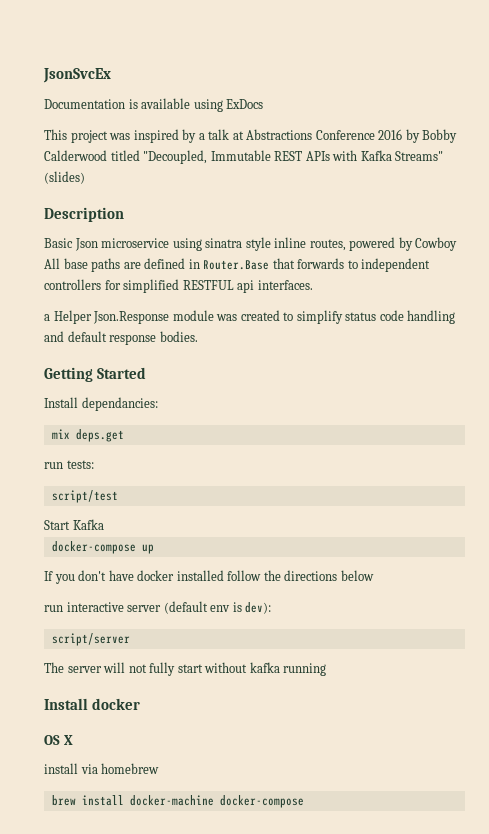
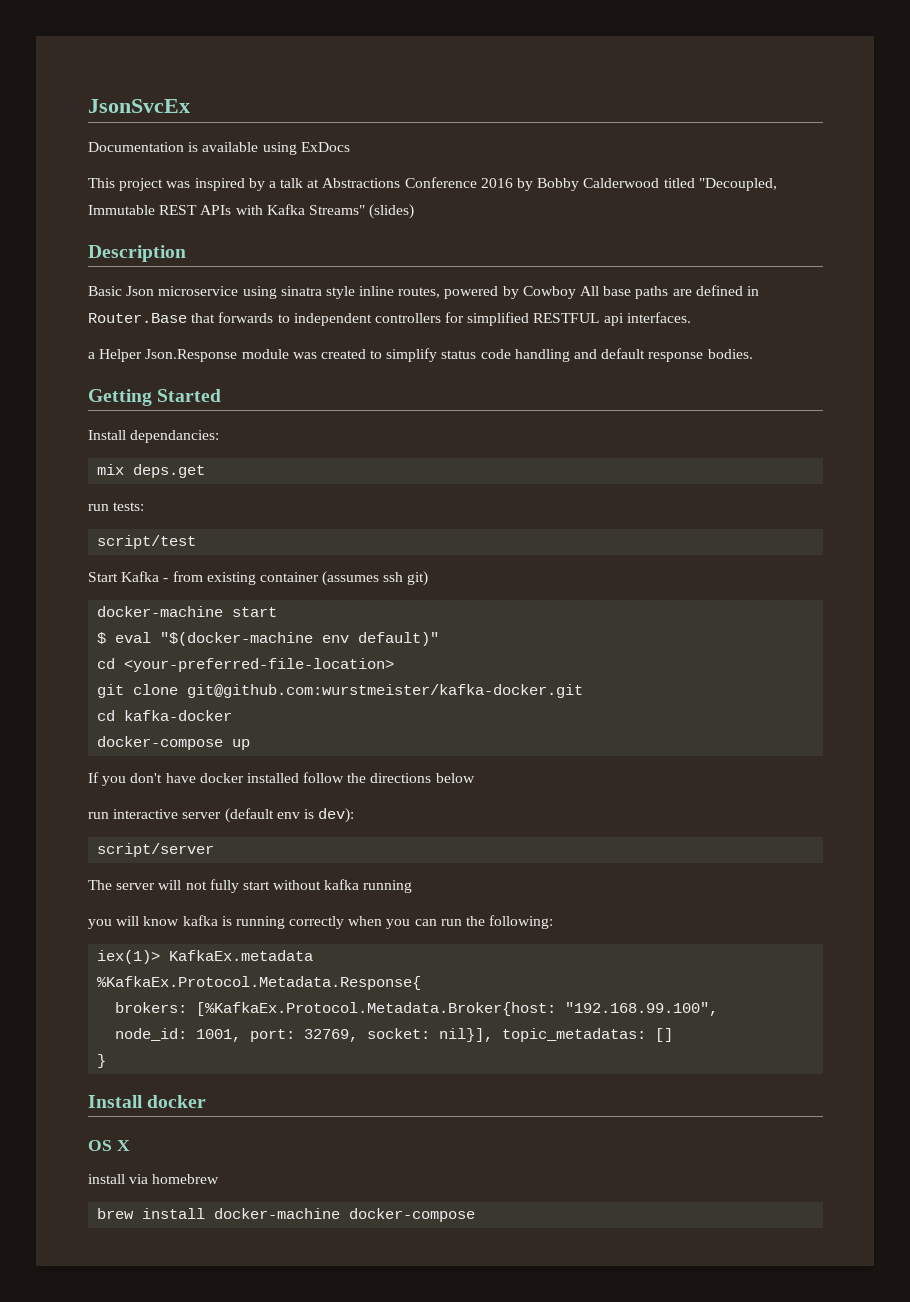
(104, 524) none -> [163,571,429,586] [97,606,278,617] [97,632,440,646] [97,658,395,672] [97,684,584,698] [97,710,233,721] - from existing container (assumes ssh git) // docker-machine start // $ eval "$(docker-machine env default)" // cd <your-preferred-file-location> // git clone git@github.com:wurstmeister/kafka-docker.git // cd kafka-docker
(327, 669) none -> [88,915,554,929] [97,950,314,964] [97,976,422,990] [115,1002,719,1016] [115,1028,674,1042] [97,1054,107,1068] // you will know kafka is running correctly when you can run the following: // iex(1)> KafkaEx.metadata // %KafkaEx.Protocol.Metadata.Response{ // brokers: [%KafkaEx.Protocol.Metadata.Broker{host: "192.168.99.100", // node_id: 1001, port: 32769, socket: nil}], topic_metadatas: [] // }

